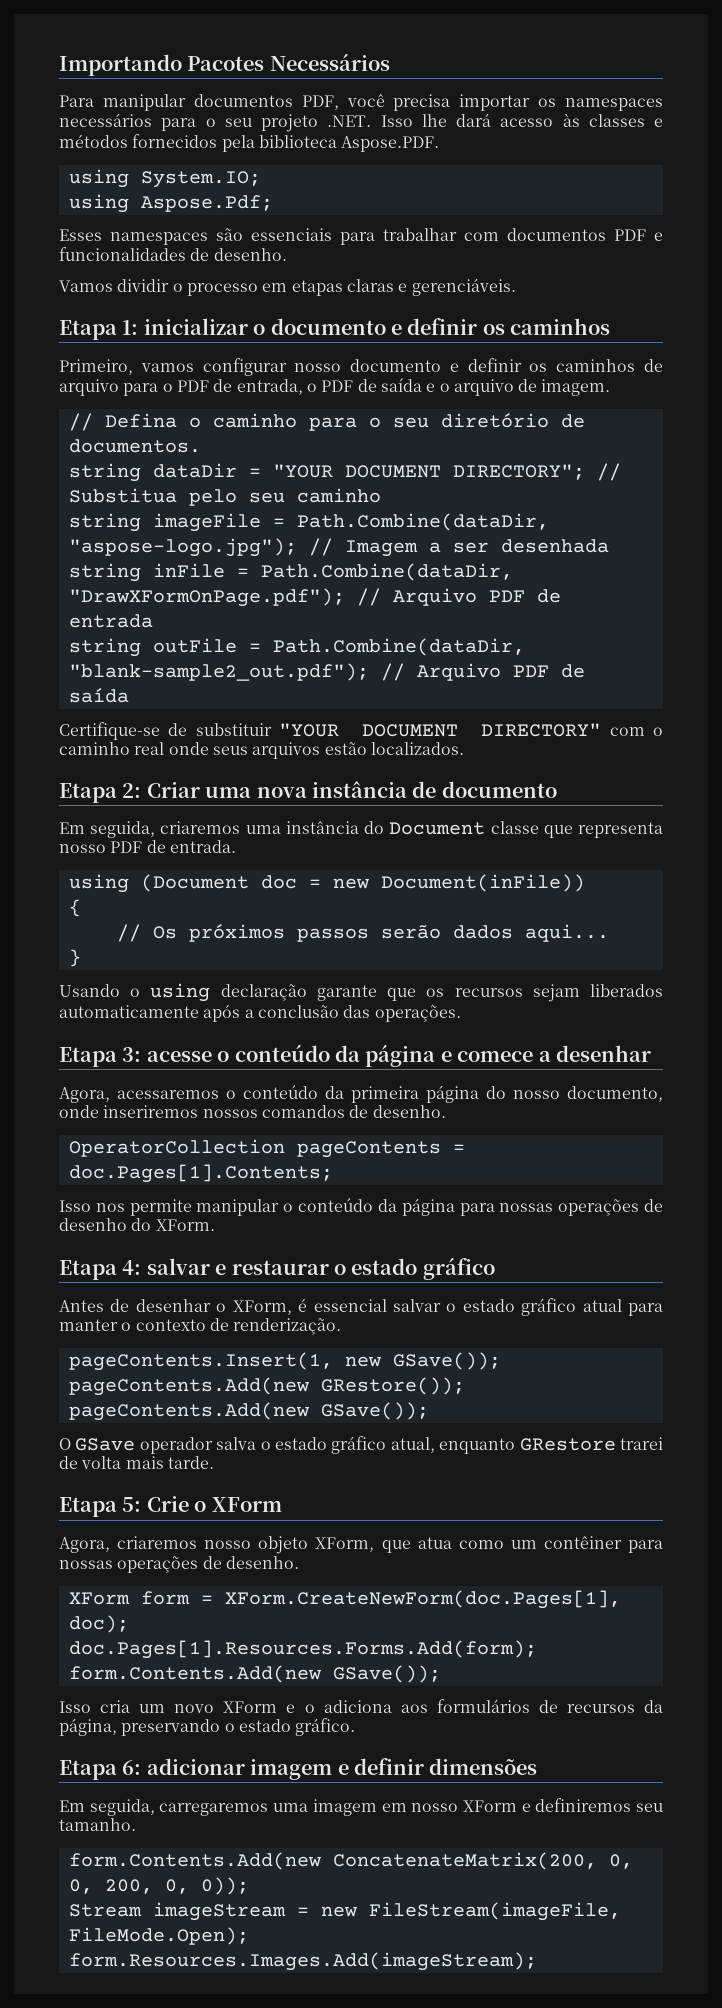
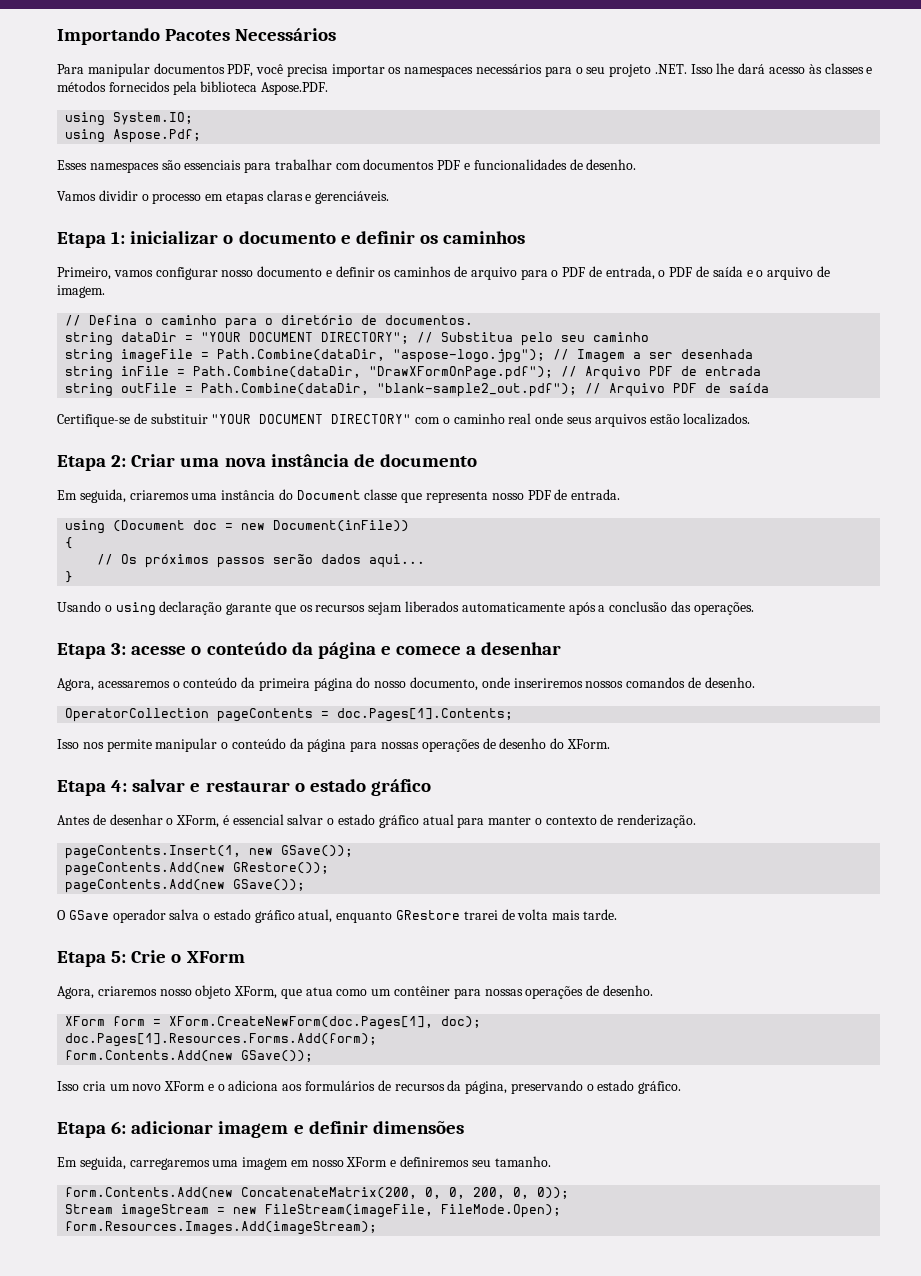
[392,417,429,428] seu -> (274, 321) none

